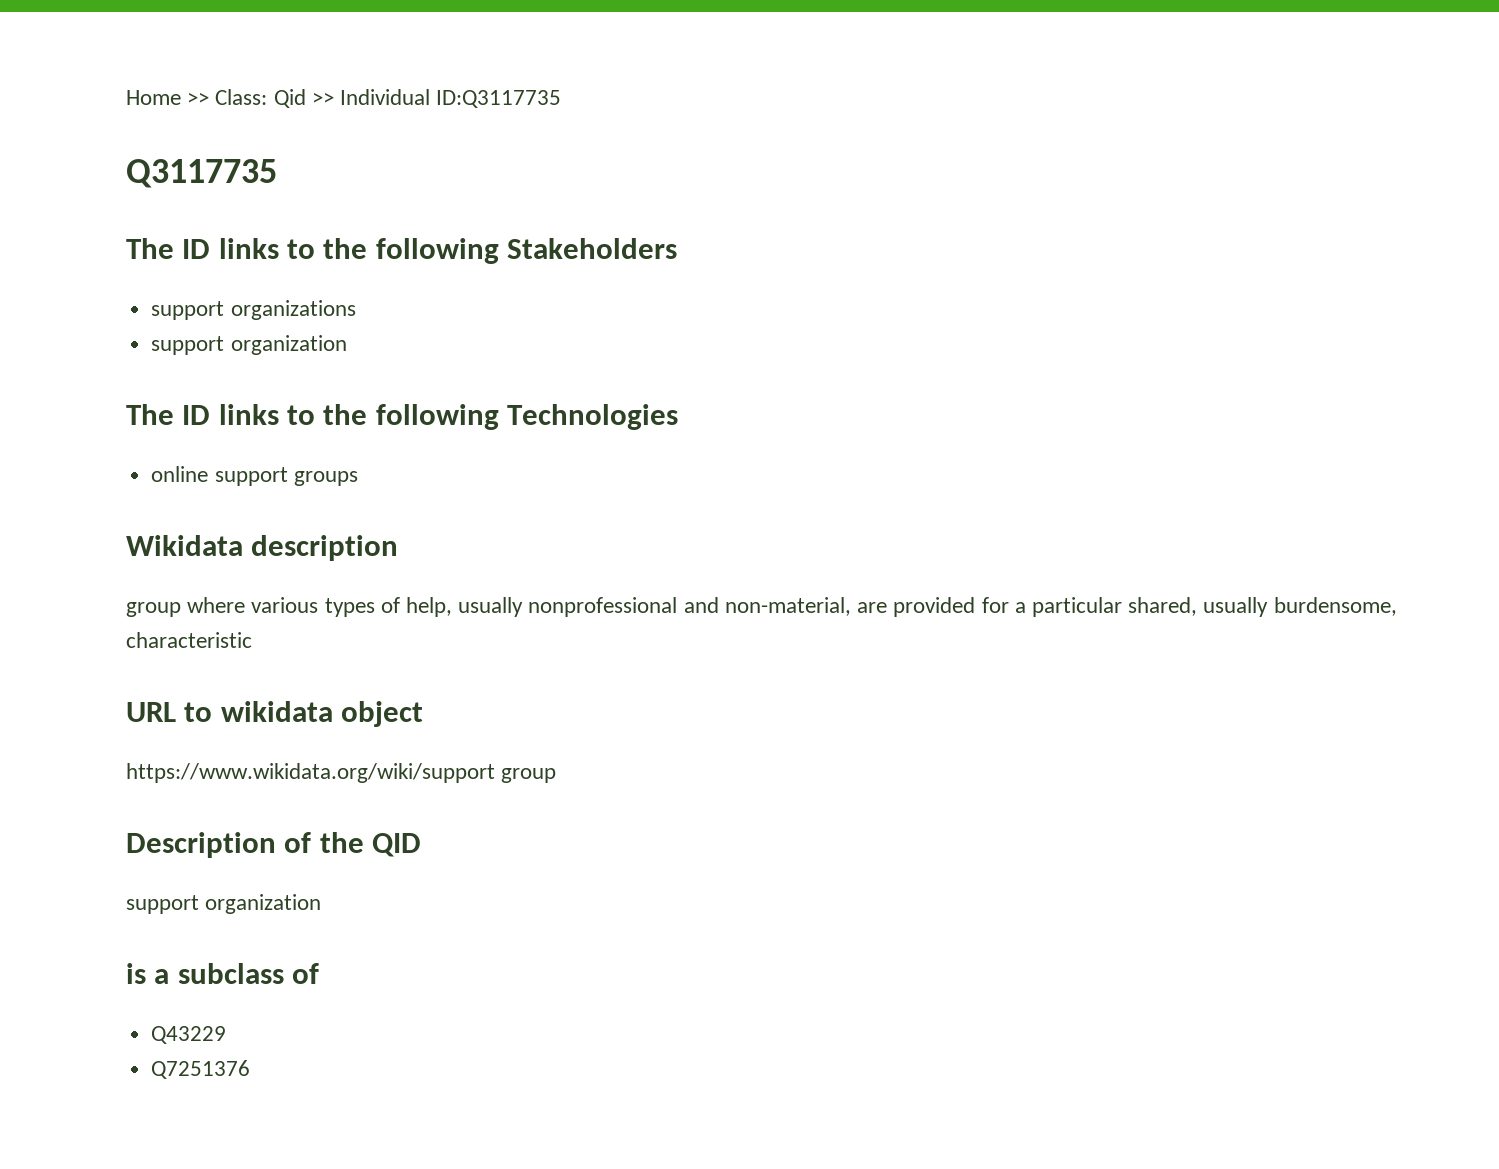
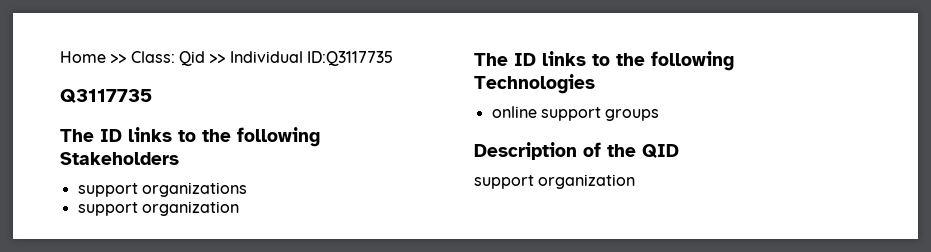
[126,535,399,561] [126,597,1397,617] [126,632,252,648] [126,701,424,727] [126,763,557,783] // Wikidata description // group where various types of help, usually nonprofessional and non-material, are provided for a particular shared, usually burdensome, characteristic // URL to wikidata object // https://www.wikidata.org/wiki/support group -> (660, 115) none
[126,963,320,984] [151,1026,227,1044] [151,1060,251,1079] // is a subclass of // Q43229 // Q7251376 -> (636, 181) none

